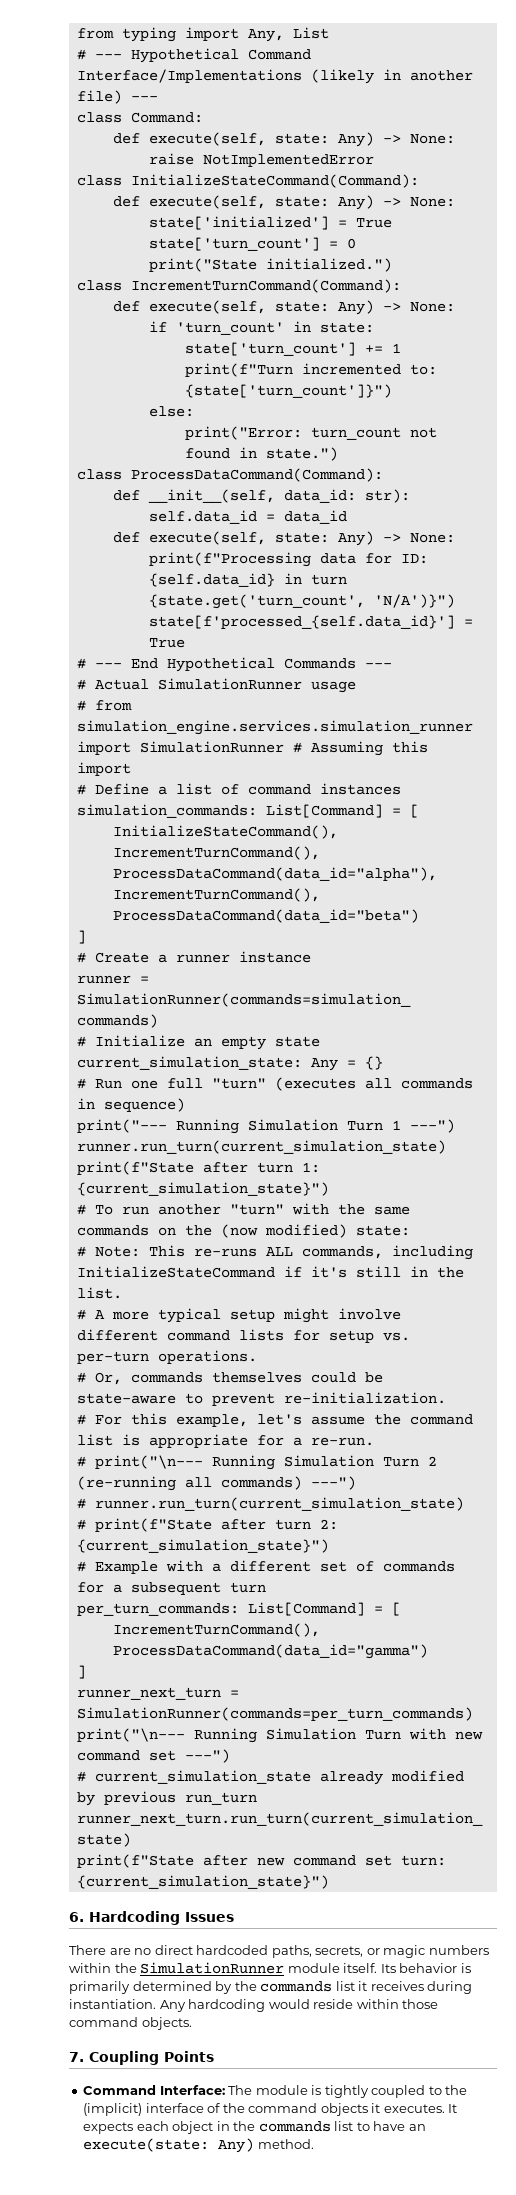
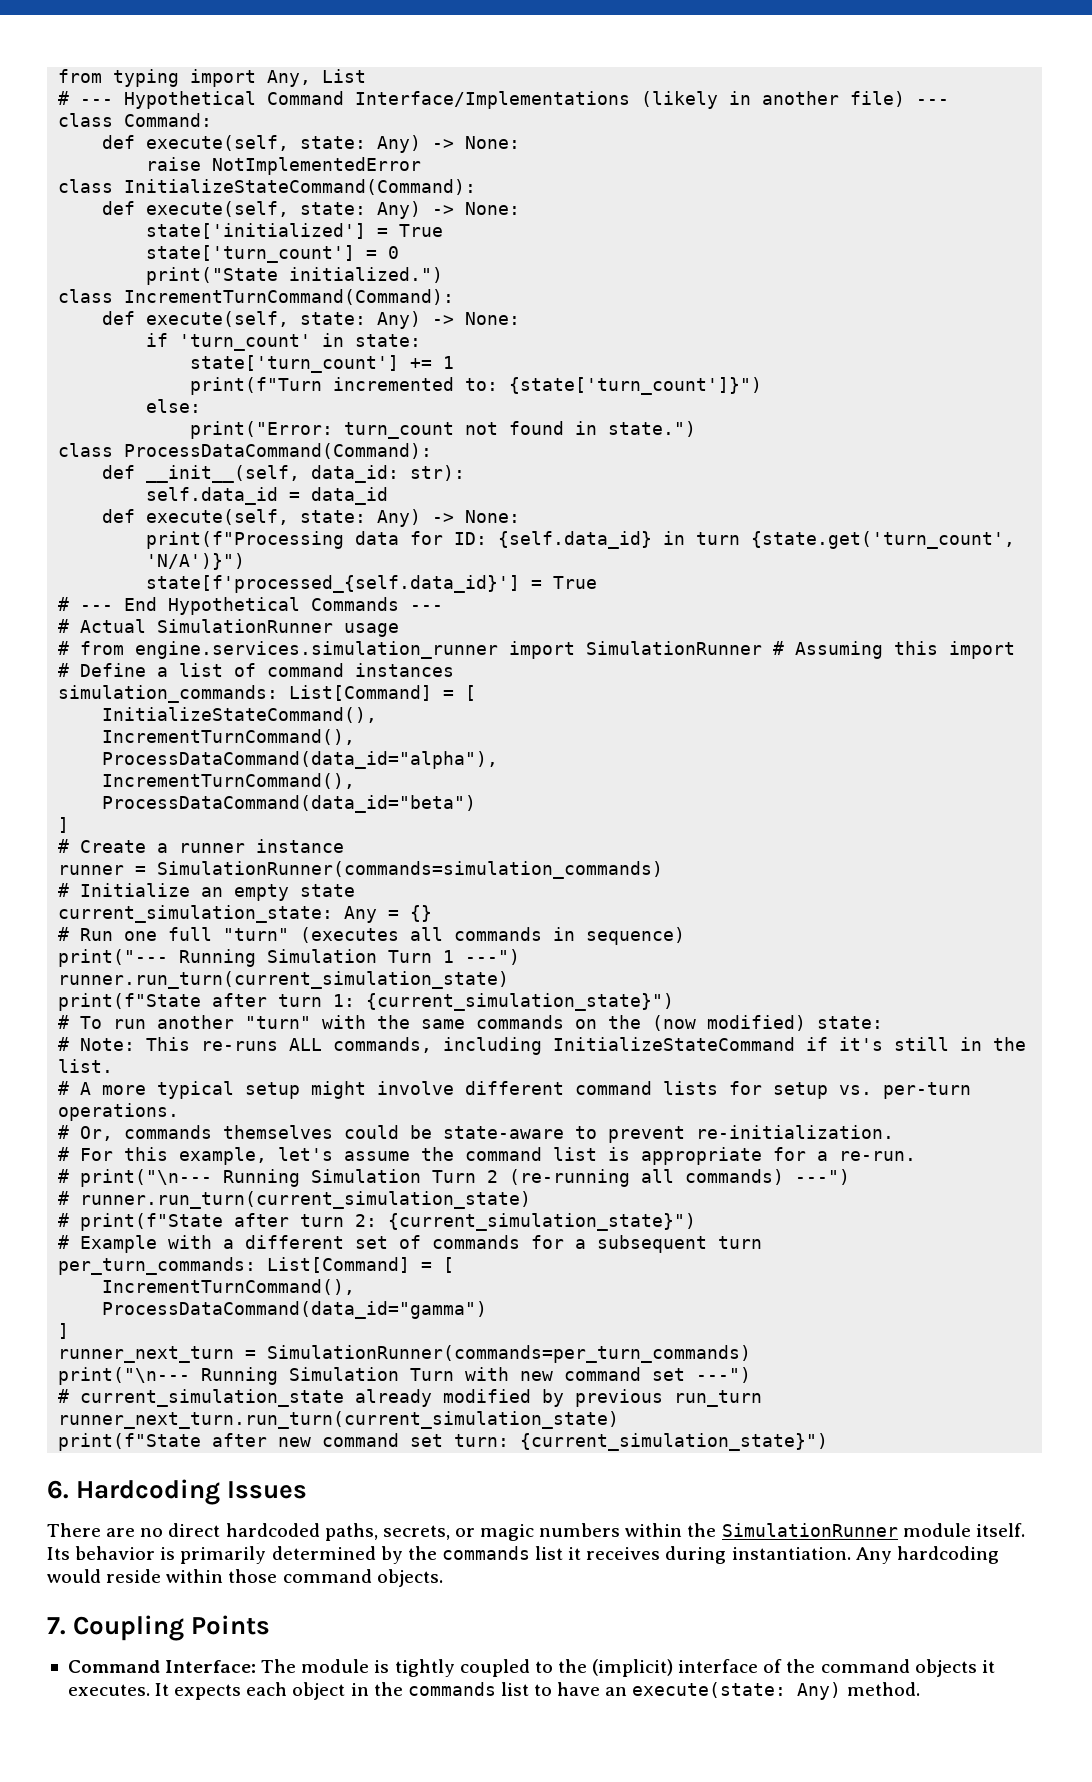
[76,720,473,735] simulation_engine.services.simulation_runner -> [135,641,499,659] engine.services.simulation_runner

